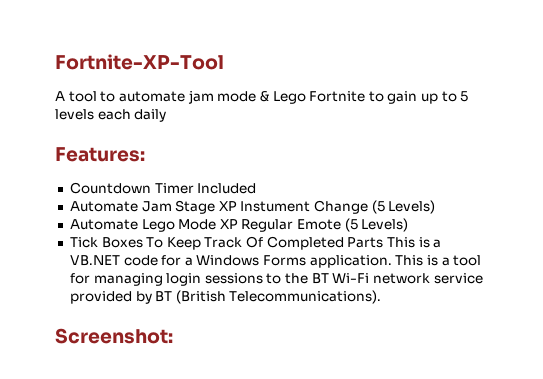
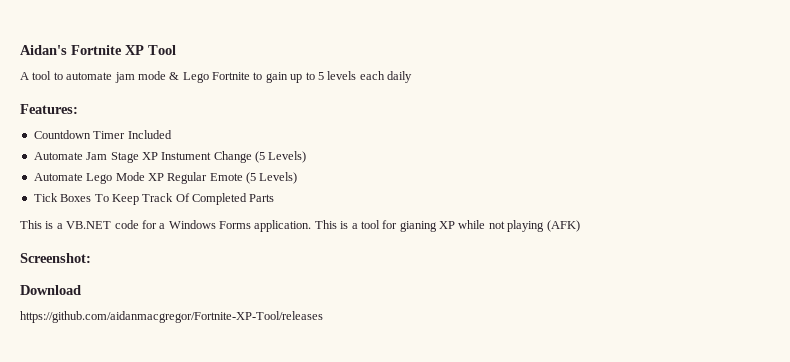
[55,54,224,70] Fortnite-XP-Tool -> [20,45,176,55] Aidan's Fortnite XP Tool
(384, 242) none -> (275, 198) //
[93,273,483,286] [69,290,382,304] managing login sessions to the BT Wi-Fi network service provided by BT (British Telecommunications). -> [399,220,580,232] gianing XP while not playing (AFK)
(173, 336) none -> [20,285,81,295] [20,311,323,323] // Download // https://github.com/aidanmacgregor/Fortnite-XP-Tool/releases

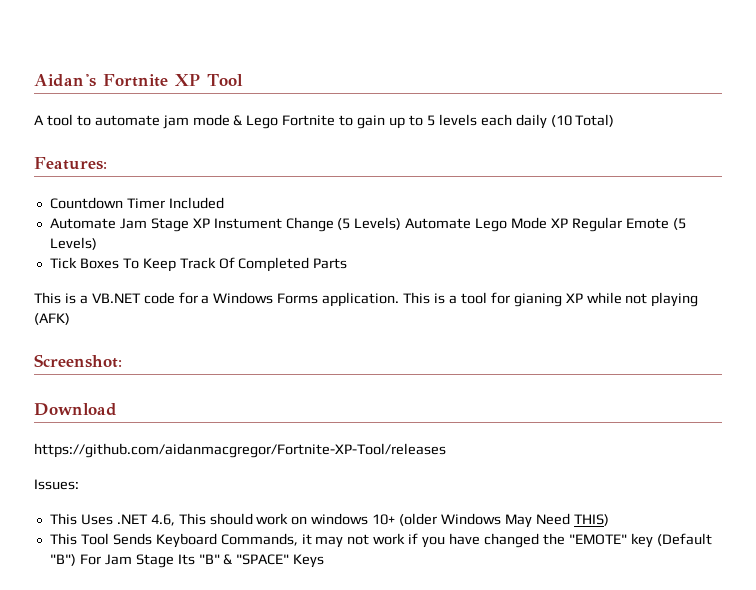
(412, 77) none -> [550,114,615,127] (10 Total)
(307, 157) // -> (402, 223) none
(323, 317) none -> [34,479,79,490] [49,513,609,528] [49,533,712,548] [49,554,325,568] // Issues: // This Uses .NET 4.6, This should work on windows 10+ (older Windows May Need THIS) // This Tool Sends Keyboard Commands, it may not work if you have changed the "EMOTE" key (Default "B") For Jam Stage Its "B" & "SPACE" Keys

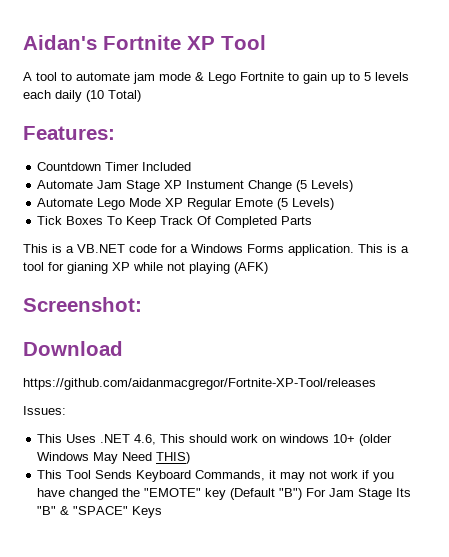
(402, 223) none -> (354, 186) //

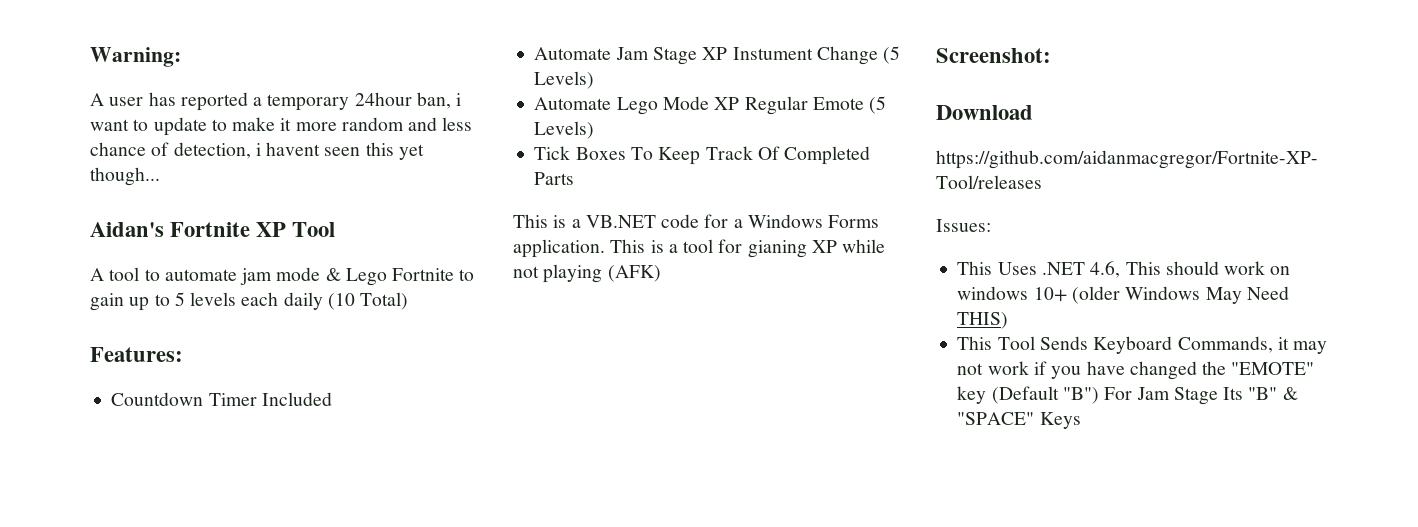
(23, 42) none -> [90,47,181,67] [90,92,462,111] [90,117,473,136] [90,142,424,160] [90,167,160,186] Warning: // A user has reported a temporary 24hour ban, i want to update to make it more random and less chance of detection, i havent seen this yet though... //

